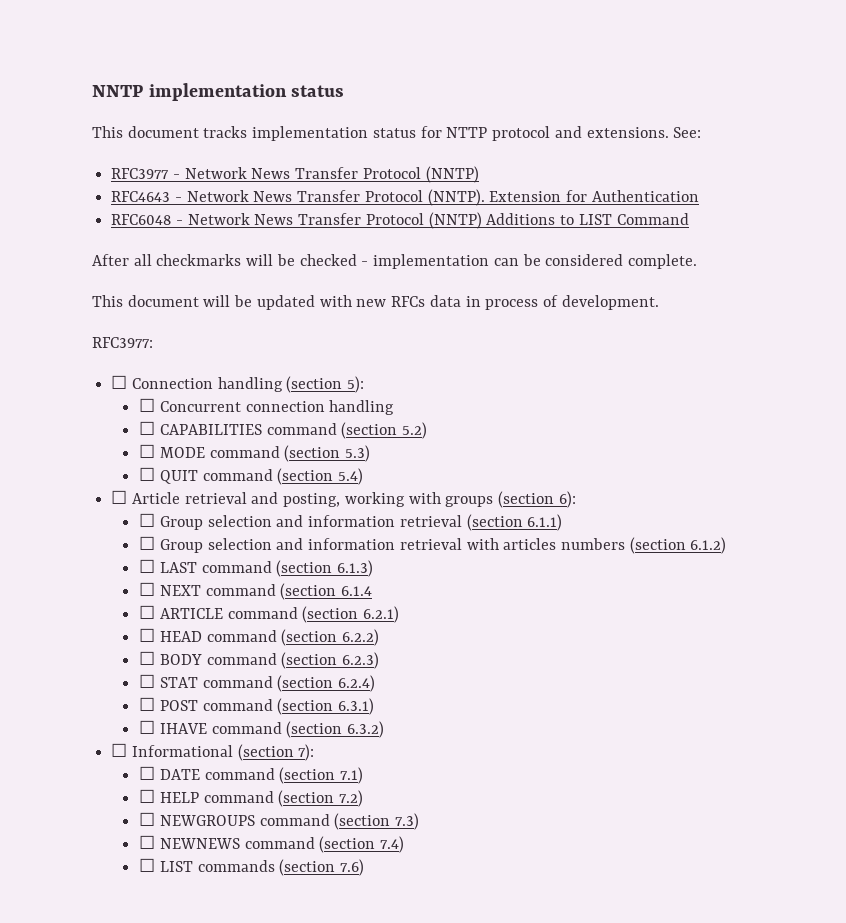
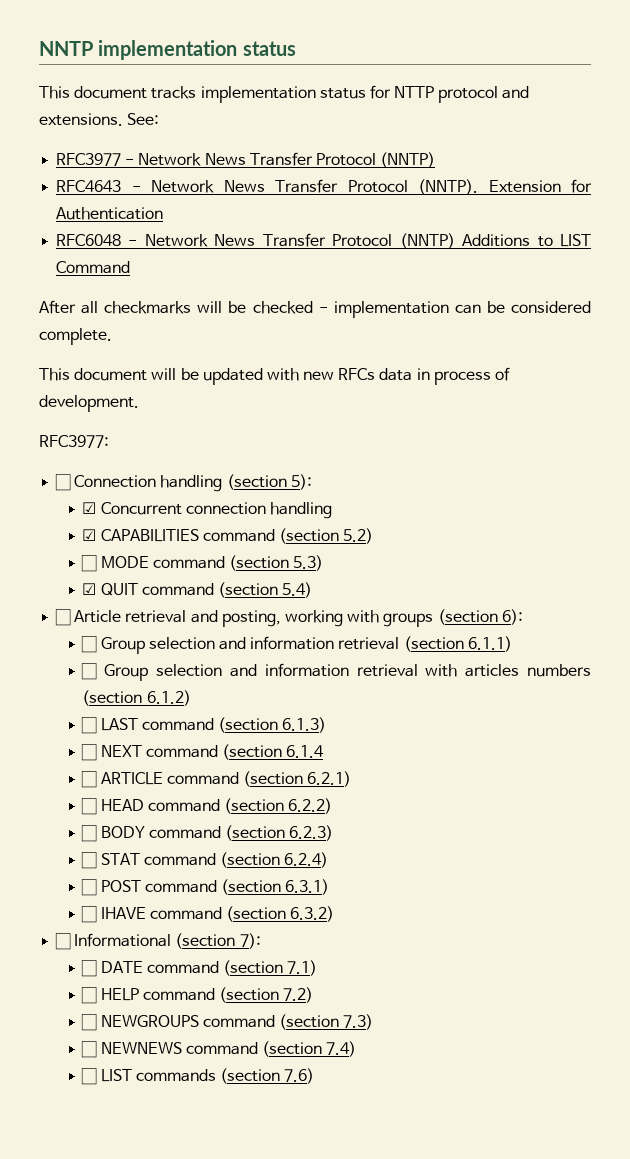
[139,398,156,412] ☐ -> [82,502,97,514] ☑
[139,421,156,435] ☐ -> [82,529,97,541] ☑
[139,467,156,481] ☐ -> [82,583,97,595] ☑

